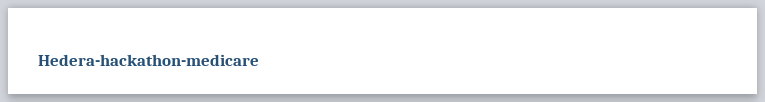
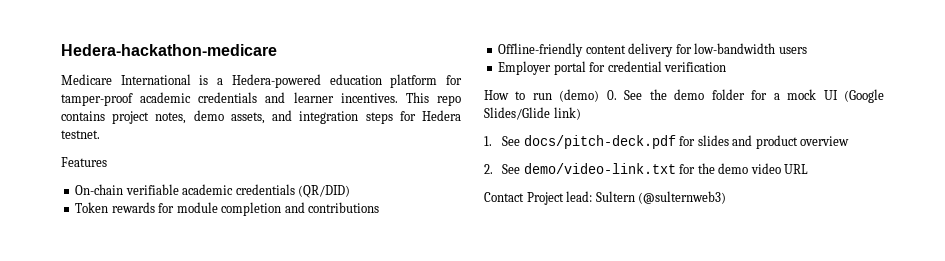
(259, 60) none -> [61,74,463,88] [61,92,462,106] [61,110,462,124] [61,130,100,139] [61,157,107,167] [75,184,351,198] [75,202,380,216] [498,43,807,57] [498,61,727,75] [484,89,884,103] [484,107,581,120] [484,135,850,149] [484,163,809,174] [484,191,727,205] // Medicare International is a Hedera-powered education platform for tamper-proof academic credentials and learner incentives. This repo contains project notes, demo assets, and integration steps for Hedera testnet. // Features // On-chain verifiable academic credentials (QR/DID) // Token rewards for module completion and contributions // Offline-friendly content delivery for low-bandwidth users // Employer portal for credential verification // How to run (demo) 0. See the demo folder for a mock UI (Google Slides/Glide link) // 1. See docs/pitch-deck.pdf for slides and product overview // 2. See demo/video-link.txt for the demo video URL // Contact Project lead: Sultern (@sulternweb3)

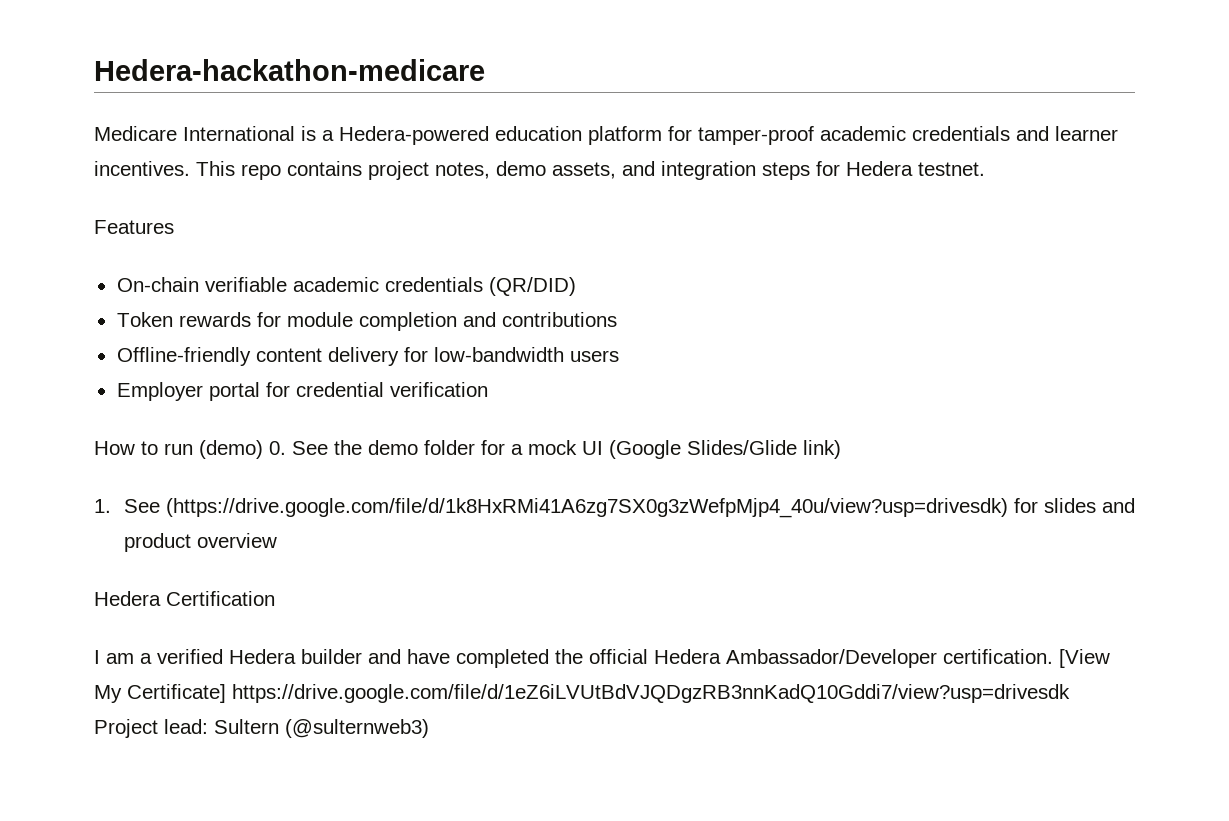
[523,135,676,149] docs/pitch-deck.pdf -> [165,498,1008,518] (https://drive.google.com/file/d/1k8HxRMi41A6zg7SX0g3zWefpMjp4_40u/view?usp=drivesdk)
[484,163,809,174] [484,192,524,202] 2. See demo/video-link.txt for the demo video URL // Contact -> [94,591,275,606] [94,649,1110,668] [94,684,1070,703] Hedera Certification // I am a verified Hedera builder and have completed the official Hedera Ambassador/Developer certification. [View My Certificate] https://drive.google.com/file/d/1eZ6iLVUtBdVJQDgzRB3nnKadQ10Gddi7/view?usp=drivesdk

